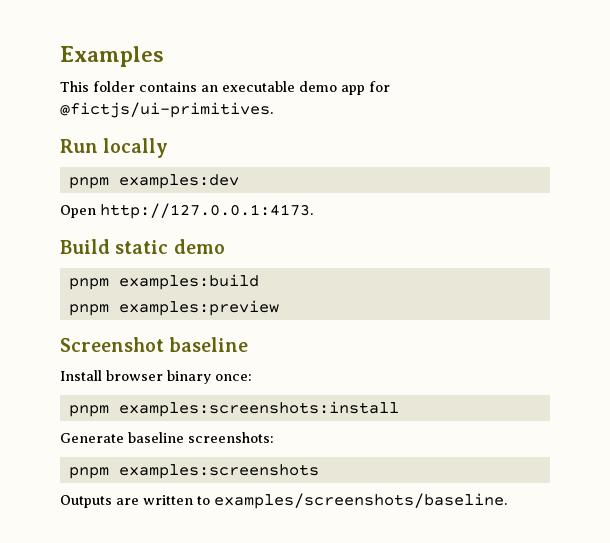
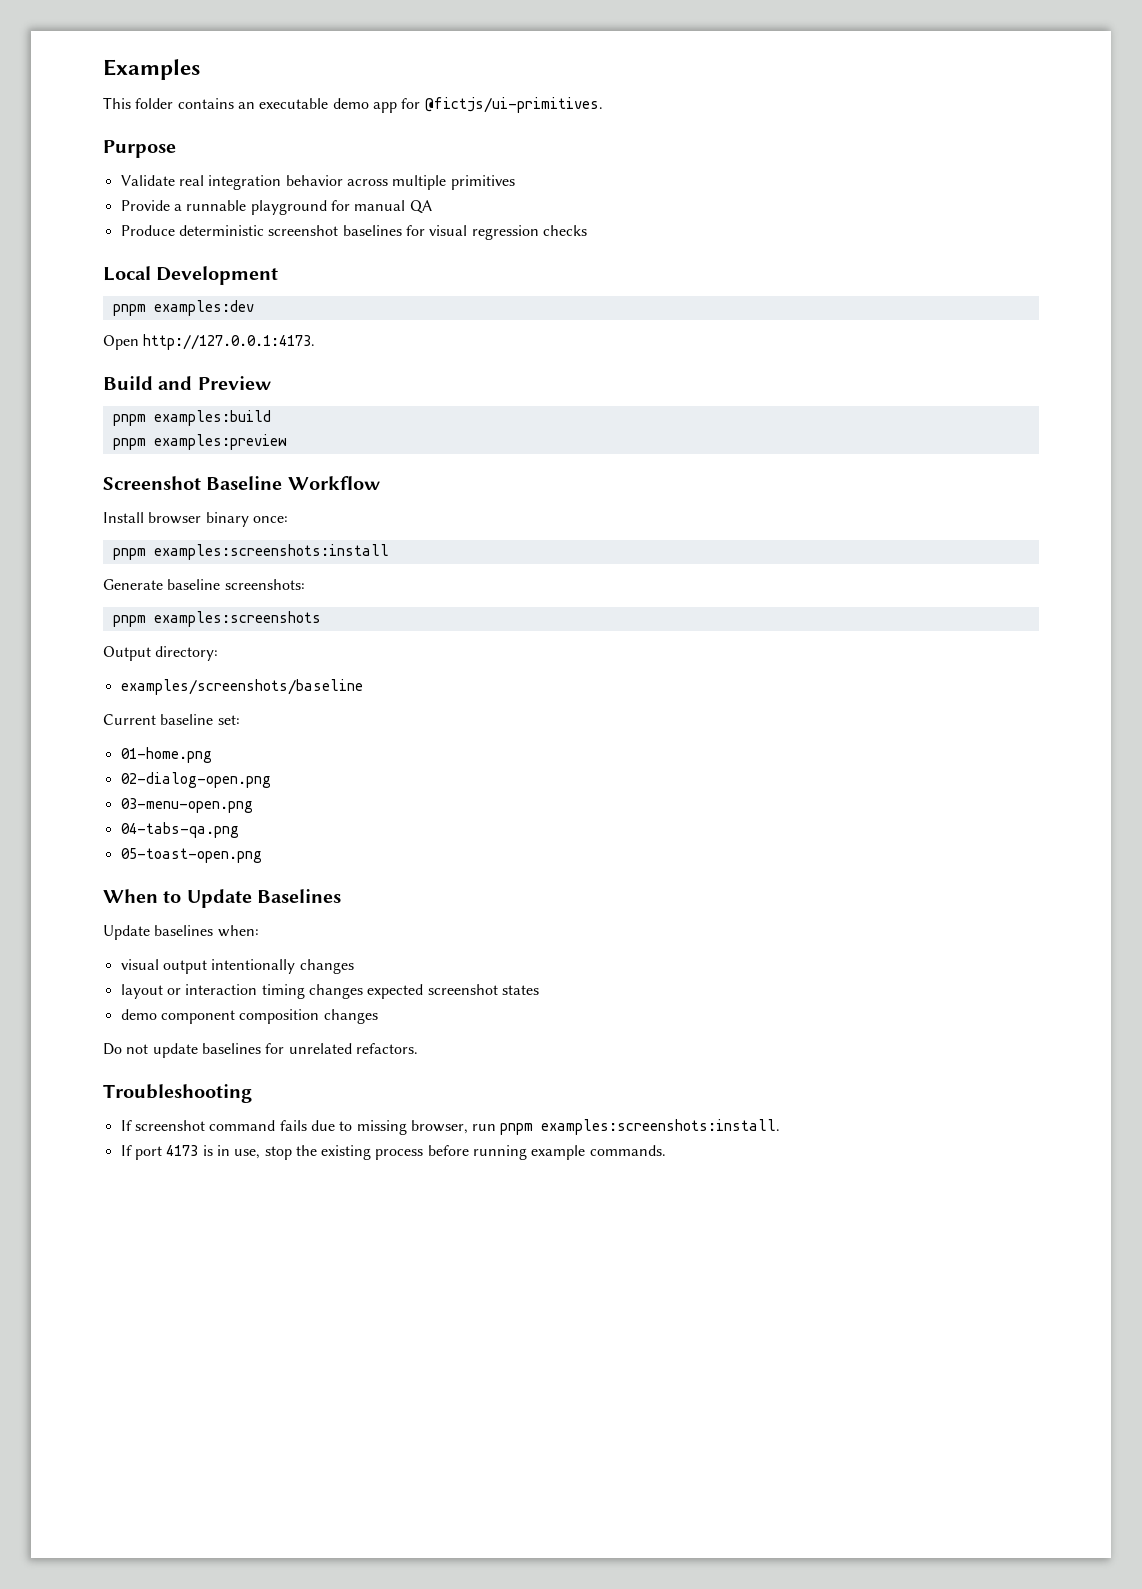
[60,138,169,158] Run locally -> [103,140,176,158] [120,175,515,190] [120,200,432,215] [120,225,587,240] [103,266,279,285] Purpose // Validate real integration behavior across multiple primitives // Provide a runnable playground for manual QA // Produce deterministic screenshot baselines for visual regression checks // Local Development
[115,239,225,254] static demo -> [158,376,271,390] and Preview
[169,337,249,352] baseline -> [206,476,380,490] Baseline Workflow
[60,493,507,509] Outputs are written to examples/screenshots/baseline. -> [103,646,219,661] [120,679,363,695] [103,714,240,725] [120,747,212,763] [120,772,271,788] [120,798,253,813] [120,822,239,838] [120,848,262,863] [103,889,342,908] [103,925,259,940] [120,959,354,974] [120,984,539,999] [120,1009,378,1024] [103,1043,418,1058] [103,1084,252,1103] [120,1119,781,1135] [120,1145,666,1160] Output directory: // examples/screenshots/baseline // Current baseline set: // 01-home.png // 02-dialog-open.png // 03-menu-open.png // 04-tabs-qa.png // 05-toast-open.png // When to Update Baselines // Update baselines when: // visual output intentionally changes // layout or interaction timing changes expected screenshot states // demo component composition changes // Do not update baselines for unrelated refactors. // Troubleshooting // If screenshot command fails due to missing browser, run pnpm examples:screenshots:install. // If port 4173 is in use, stop the existing process before running example commands.

